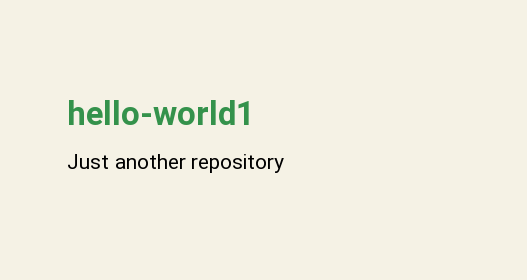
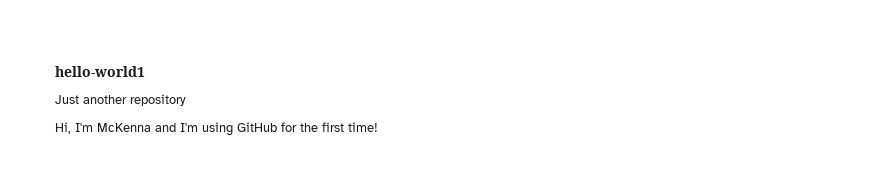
(285, 163) none -> [55,122,378,136] // Hi, I'm McKenna and I'm using GitHub for the first time!

